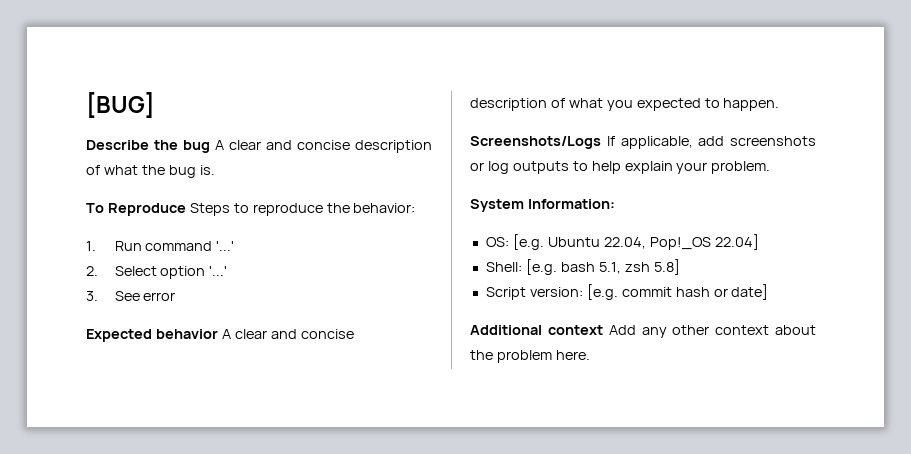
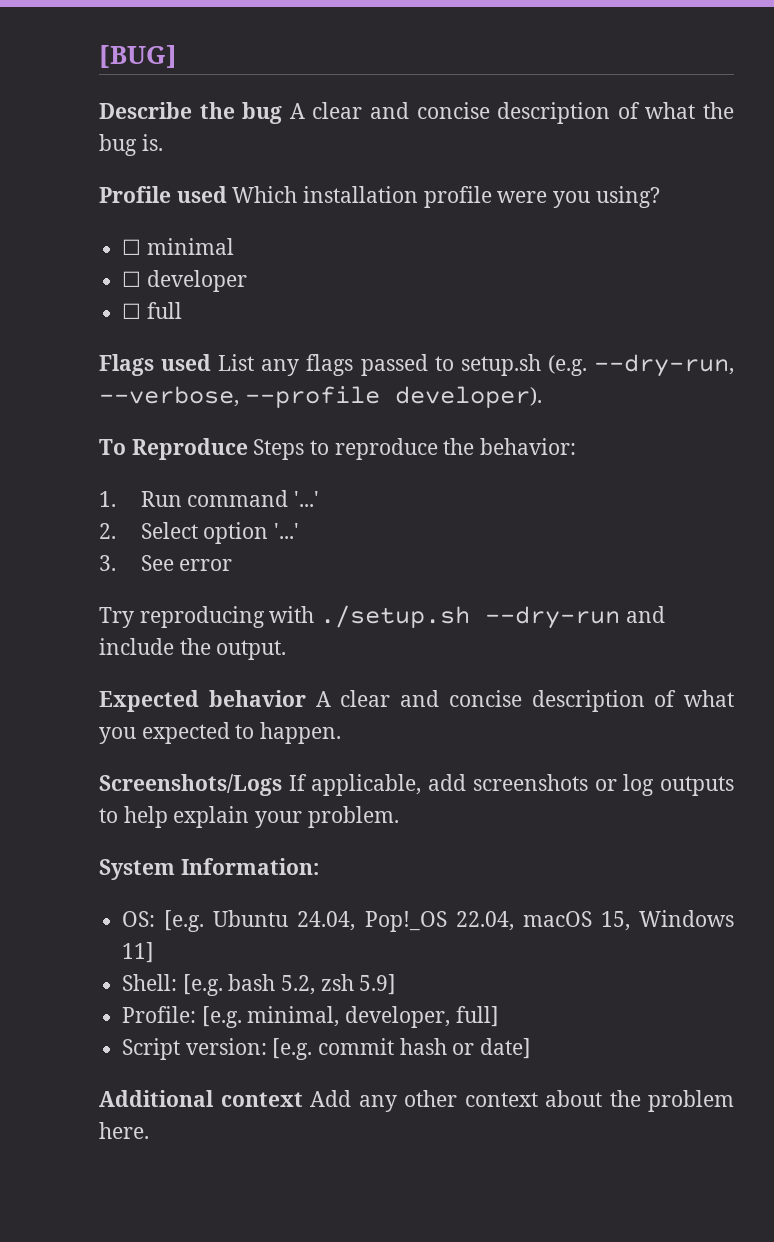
(215, 170) none -> [99,186,660,208] [122,238,234,255] [122,270,247,292] [122,302,182,319] [99,354,734,377] [99,386,542,408] // Profile used Which installation profile were you using? // ☐ minimal // ☐ developer // ☐ full // Flags used List any flags passed to setup.sh (e.g. --dry-run, --verbose, --profile developer).
(176, 296) none -> [99,605,665,629] [99,638,287,660] // Try reproducing with ./setup.sh --dry-run and include the output.
[603,234,759,250] [485,259,680,275] 22.04, Pop!_OS 22.04] // Shell: [e.g. bash 5.1, zsh 5.8] -> [297,910,734,932] [122,942,155,963] [122,974,397,996] [122,1006,499,1028] 24.04, Pop!_OS 22.04, macOS 15, Windows 11] // Shell: [e.g. bash 5.2, zsh 5.9] // Profile: [e.g. minimal, developer, full]

